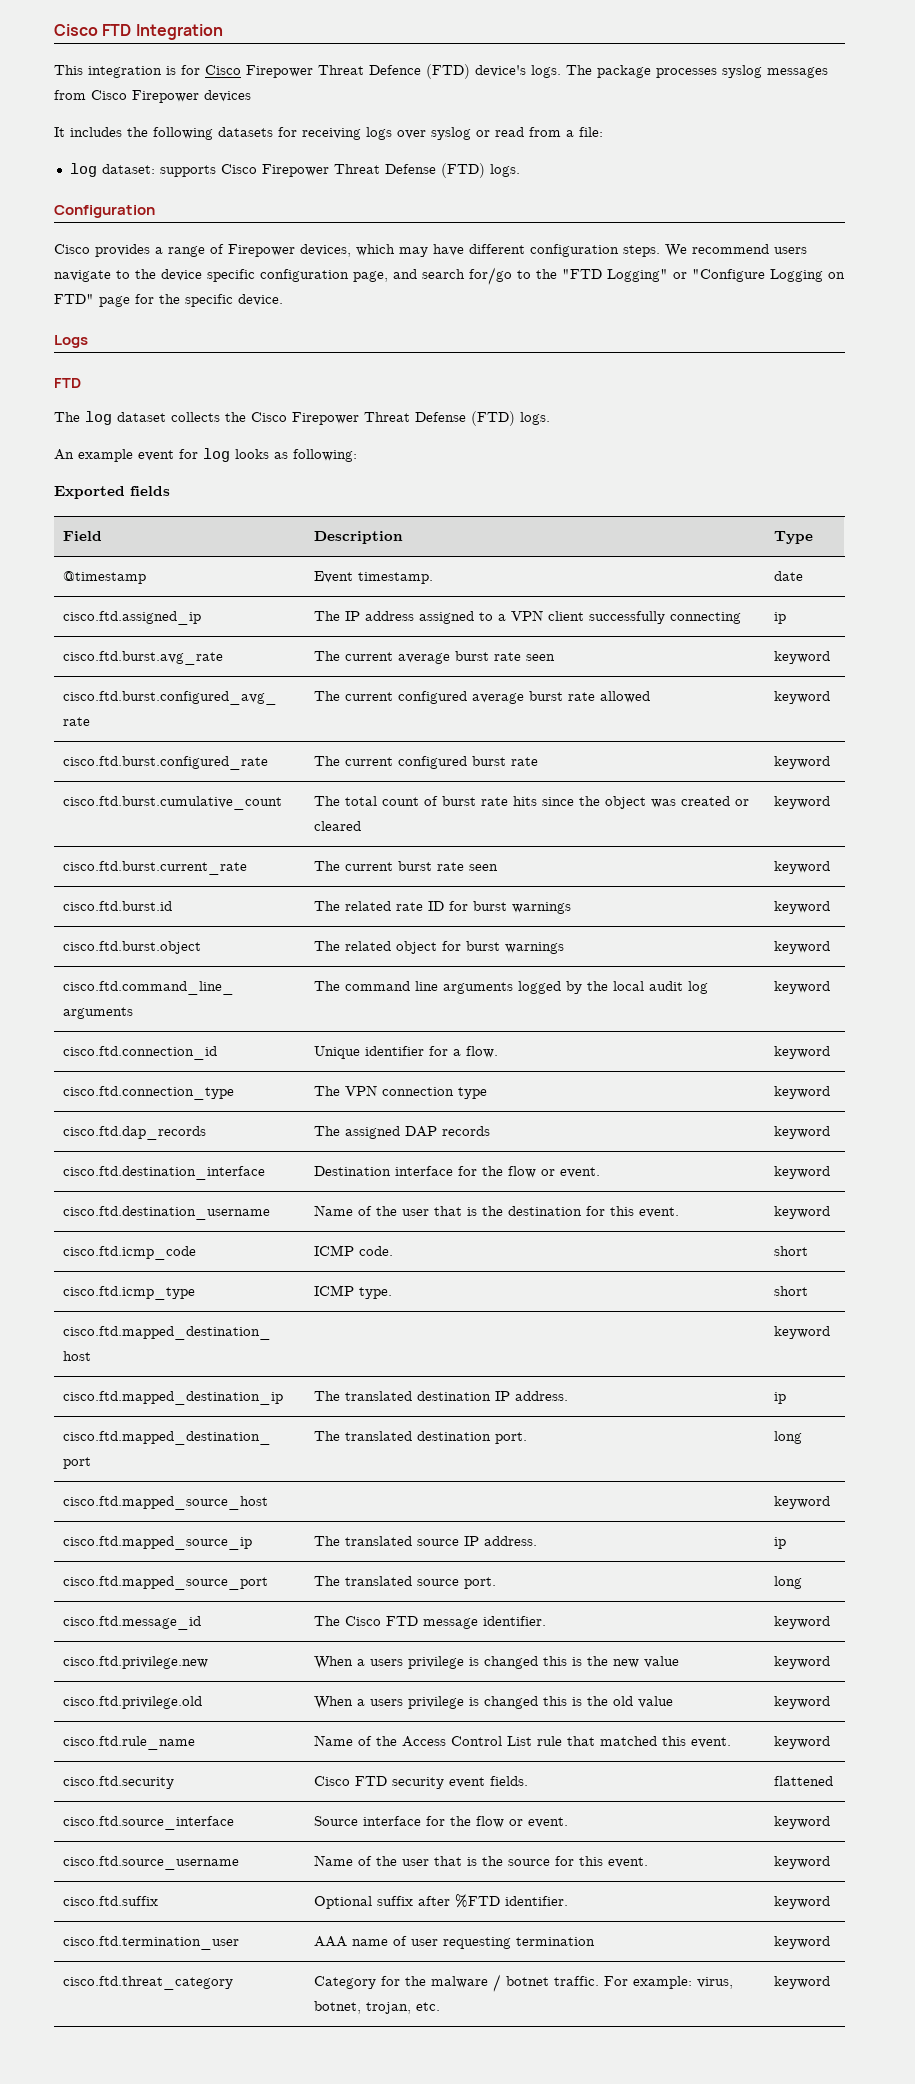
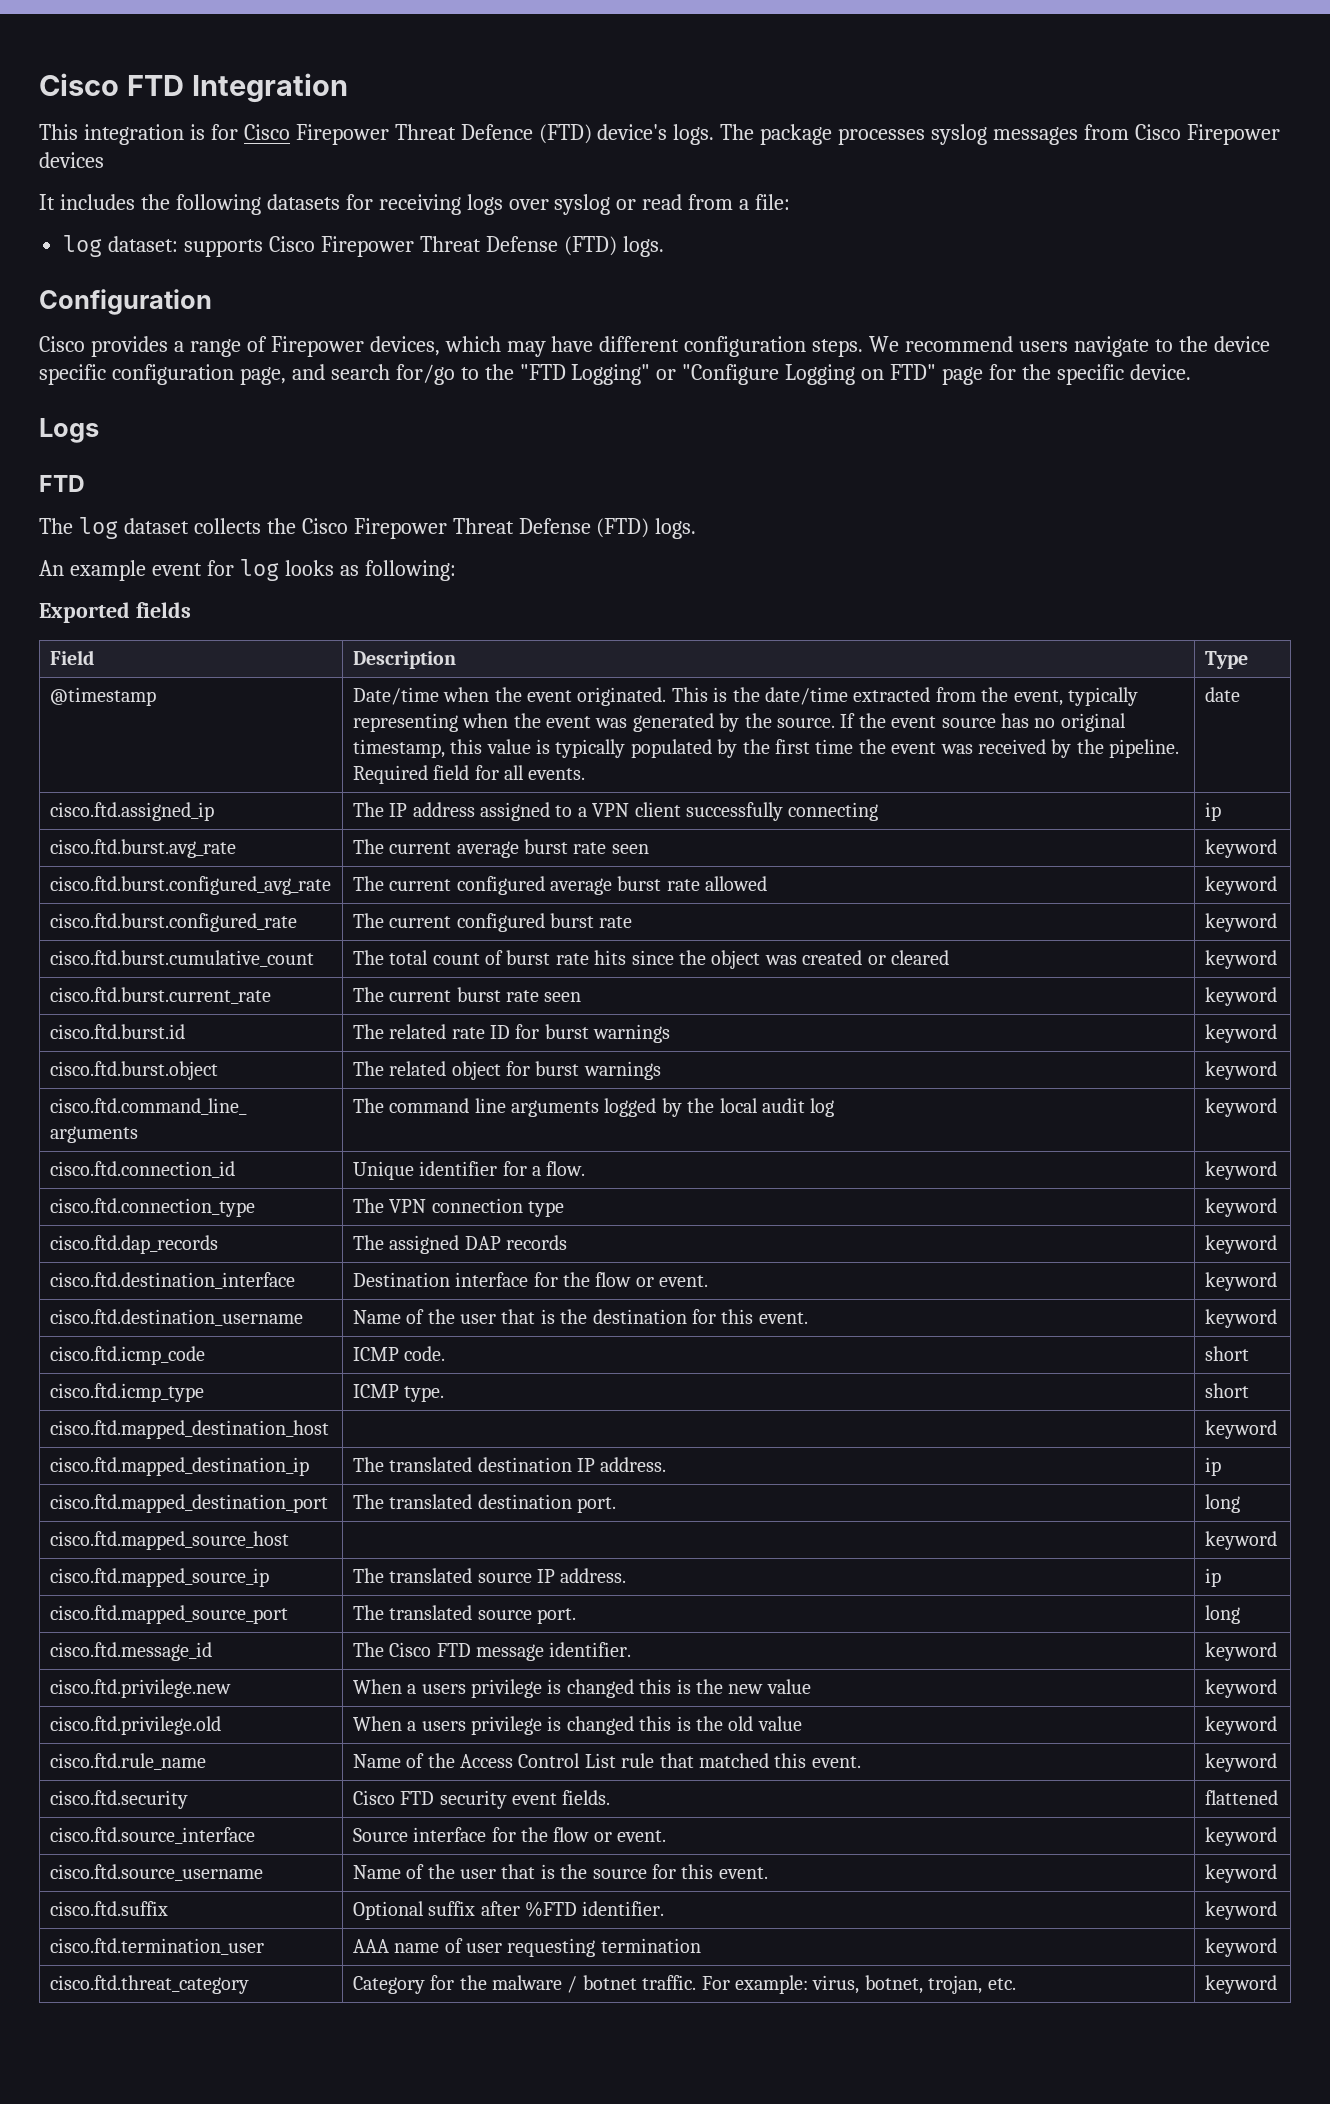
[314,571,434,584] Event timestamp. -> [352,687,1139,706] [352,713,1126,732] [352,739,1180,758] [352,765,586,784] Date/time when the event originated. This is the date/time extracted from the event, typically representing when the event was generated by the source. If the event source has no original timestamp, this value is typically populated by the first time the event was received by the pipeline. Required field for all events.

